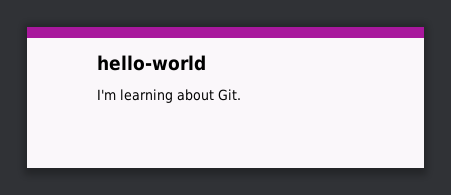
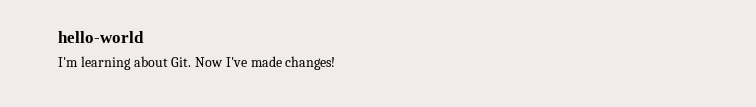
(241, 95) none -> [195,56,336,70] Now I've made changes!

